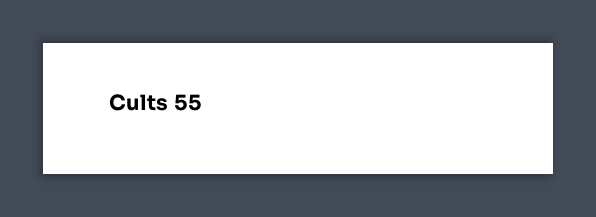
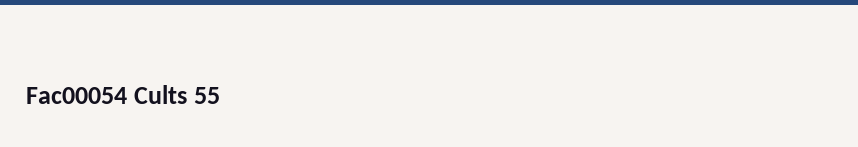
(109, 102) none -> [26,87,127,104] Fac00054

